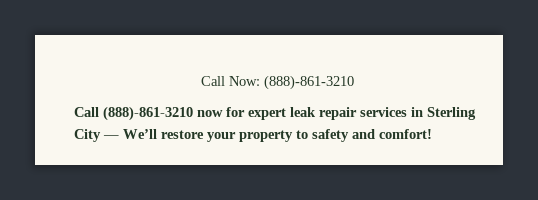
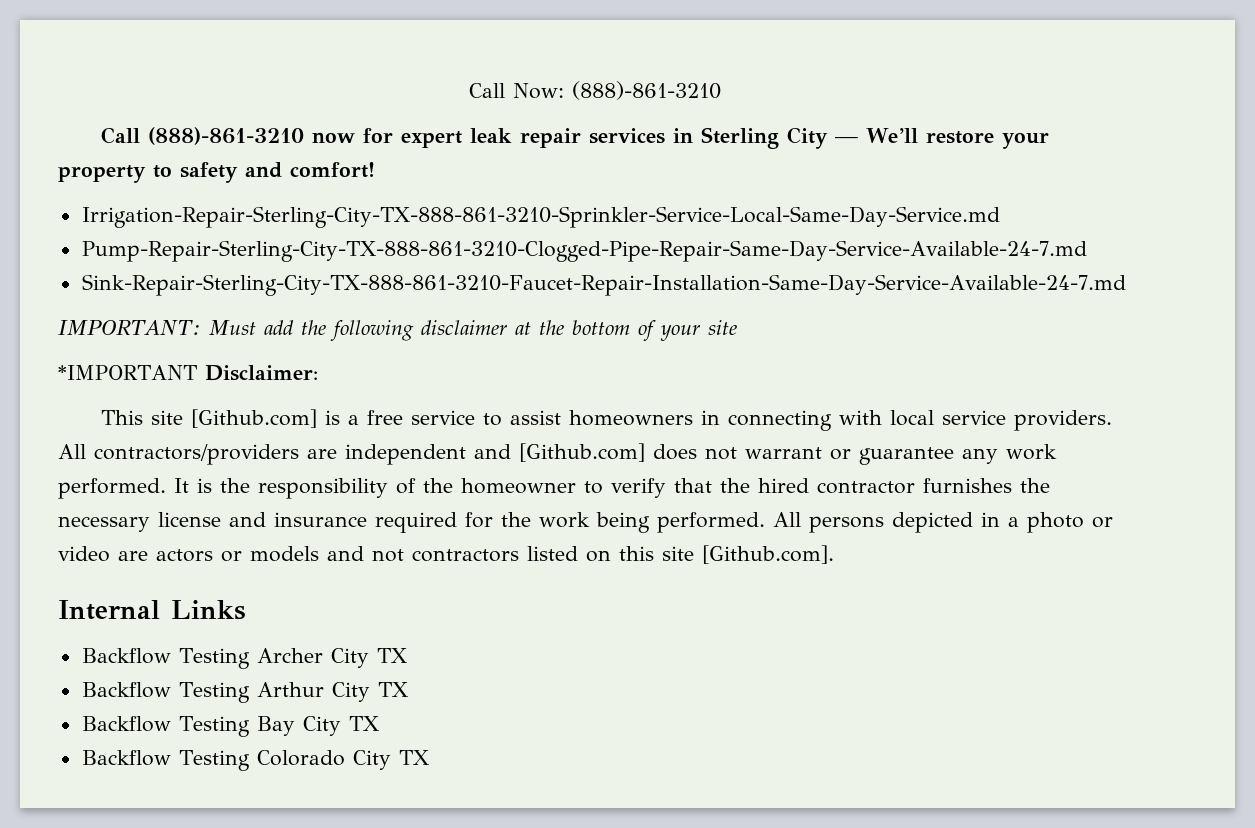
(432, 134) none -> [81,206,1000,228] [81,240,1087,262] [81,274,1126,296] [58,320,737,341] [58,365,318,381] [100,409,1112,431] [58,443,1057,465] [58,478,1050,499] [58,512,1113,533] [58,545,834,564] [58,600,246,620] [81,648,407,669] [81,682,408,703] [81,716,379,737] [81,750,429,771] // Irrigation-Repair-Sterling-City-TX-888-861-3210-Sprinkler-Service-Local-Same-Day-Service.md // Pump-Repair-Sterling-City-TX-888-861-3210-Clogged-Pipe-Repair-Same-Day-Service-Available-24-7.md // Sink-Repair-Sterling-City-TX-888-861-3210-Faucet-Repair-Installation-Same-Day-Service-Available-24-7.md // IMPORTANT: Must add the following disclaimer at the bottom of your site // *IMPORTANT Disclaimer: // This site [Github.com] is a free service to assist homeowners in connecting with local service providers. All contractors/providers are independent and [Github.com] does not warrant or guarantee any work performed. It is the responsibility of the homeowner to verify that the hired contractor furnishes the necessary license and insurance required for the work being performed. All persons depicted in a photo or video are actors or models and not contractors listed on this site [Github.com]. // Internal Links // Backflow Testing Archer City TX // Backflow Testing Arthur City TX // Backflow Testing Bay City TX // Backflow Testing Colorado City TX

